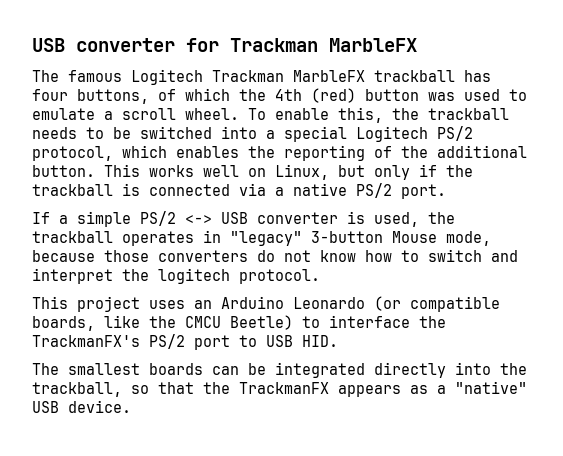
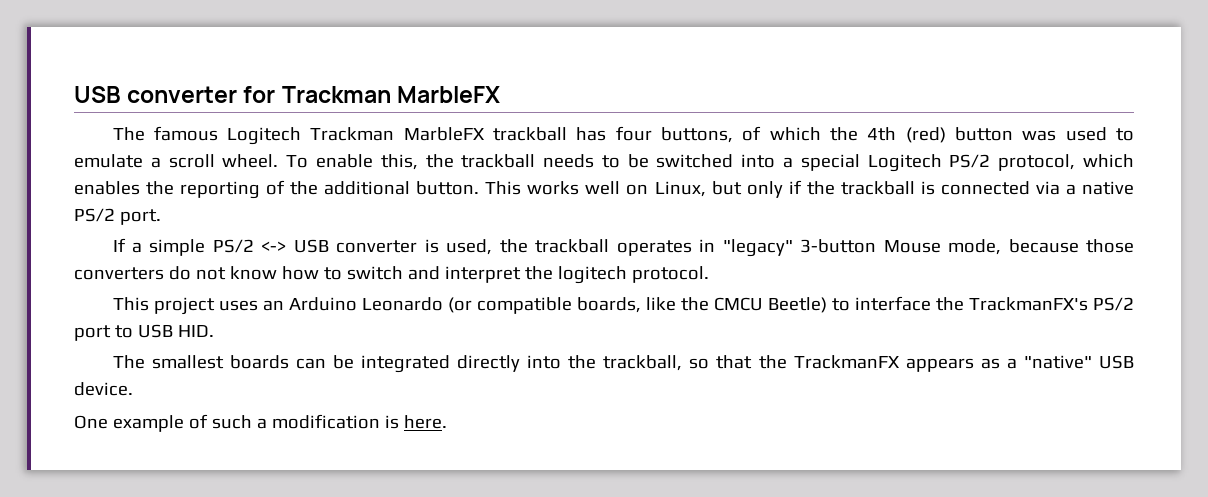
(131, 406) none -> [74,414,447,432] // One example of such a modification is here.

